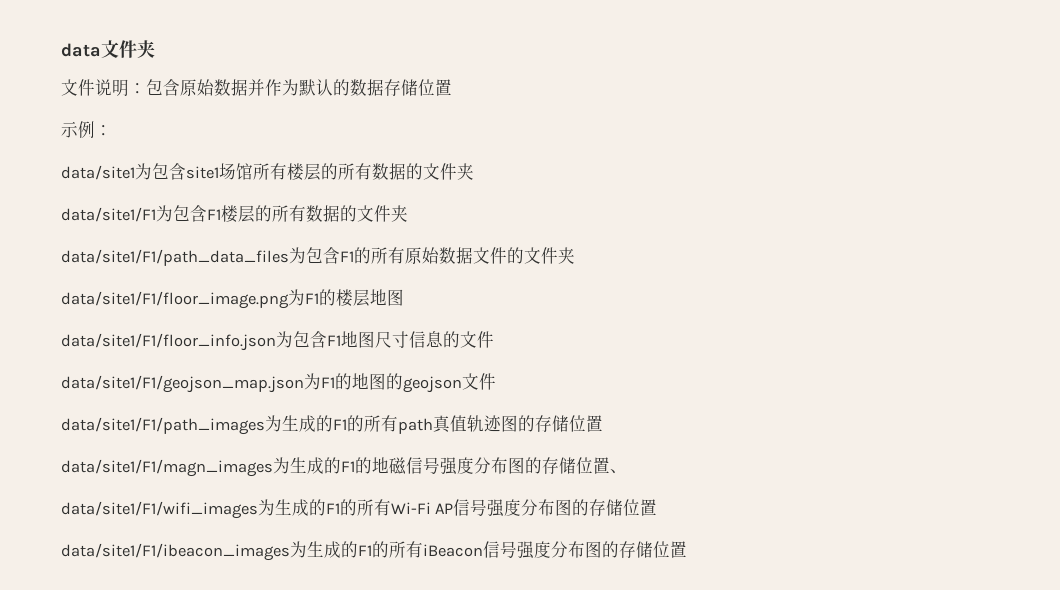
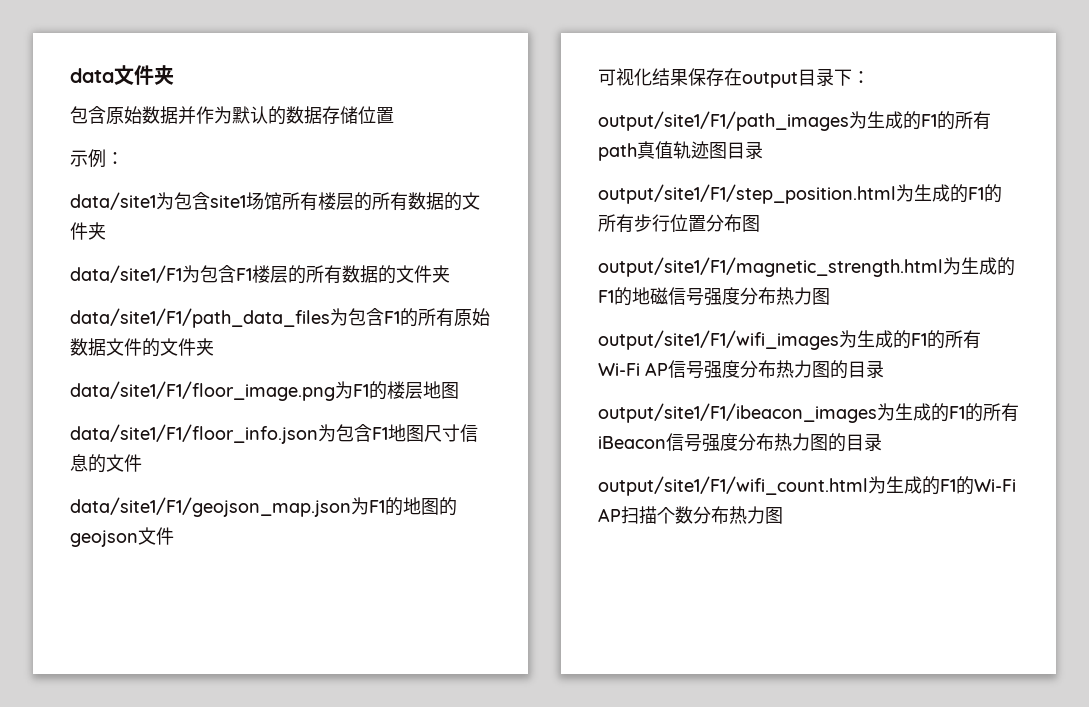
[61,79,146,97] 文件说明： -> (174, 75) none
[61,417,265,435] data/site1/F1/path_images -> [598,68,870,88] [598,111,849,131] 可视化结果保存在output目录下： // output/site1/F1/path_images
[518,415,603,432] [61,459,273,477] 的存储位置 // data/site1/F1/magn_images -> [727,141,763,159] [598,184,1002,204] [598,214,760,233] [598,257,943,277] 目录 // output/site1/F1/step_position.html为生成的F1的所有步行位置分布图 // output/site1/F1/magnetic_strength.html
[508,457,627,474] [61,501,258,519] 图的存储位置、 // data/site1/F1/wifi_images -> [776,287,830,305] [598,330,839,350] 热力图 // output/site1/F1/wifi_images
[555,499,658,516] [61,543,290,561] 图的存储位置 // data/site1/F1/ibeacon_images -> [776,360,884,379] [598,403,877,423] 热力图的目录 // output/site1/F1/ibeacon_images
[585,541,687,558] 图的存储位置 -> [774,433,882,452] [598,476,1016,496] [598,506,783,524] 热力图的目录 // output/site1/F1/wifi_count.html为生成的F1的Wi-Fi AP扫描个数分布热力图

